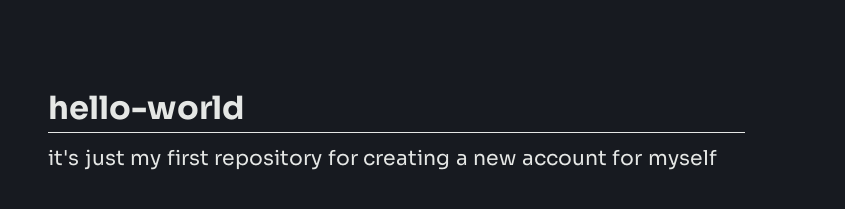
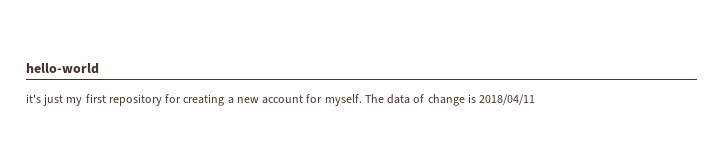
[647,149,717,170] myself -> [324,94,536,106] myself. The data of change is 2018/04/11

